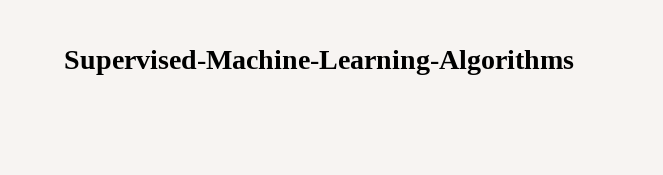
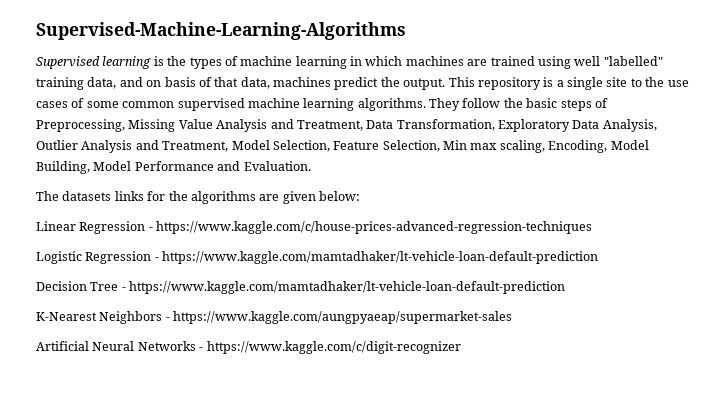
(574, 62) none -> [36,56,663,69] [36,77,689,90] [36,98,608,111] [36,119,657,132] [36,140,649,153] [36,161,311,174] [36,191,360,204] [36,221,593,234] [36,251,599,264] [36,281,566,294] [36,311,513,324] [36,341,461,354] // Supervised learning is the types of machine learning in which machines are trained using well "labelled" training data, and on basis of that data, machines predict the output. This repository is a single site to the use cases of some common supervised machine learning algorithms. They follow the basic steps of Preprocessing, Missing Value Analysis and Treatment, Data Transformation, Exploratory Data Analysis, Outlier Analysis and Treatment, Model Selection, Feature Selection, Min max scaling, Encoding, Model Building, Model Performance and Evaluation. // The datasets links for the algorithms are given below: // Linear Regression - https://www.kaggle.com/c/house-prices-advanced-regression-techniques // Logistic Regression - https://www.kaggle.com/mamtadhaker/lt-vehicle-loan-default-prediction // Decision Tree - https://www.kaggle.com/mamtadhaker/lt-vehicle-loan-default-prediction // K-Nearest Neighbors - https://www.kaggle.com/aungpyaeap/supermarket-sales // Artificial Neural Networks - https://www.kaggle.com/c/digit-recognizer

